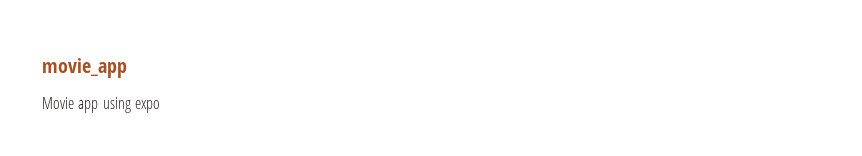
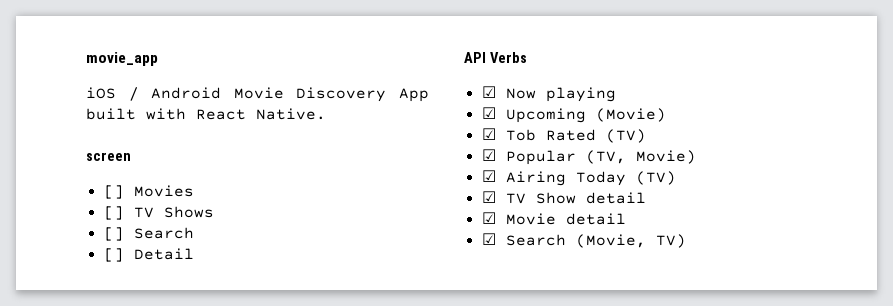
[42,97,160,113] Movie app using expo -> [86,87,429,102] [86,108,326,120] [86,152,131,161] [103,185,194,199] [103,206,214,220] [103,227,194,241] [103,248,194,262] [464,52,527,63] [481,86,616,102] [481,107,666,123] [481,128,646,143] [481,149,696,165] [481,170,676,186] [481,191,646,204] [481,212,626,225] [481,233,686,248] iOS / Android Movie Discovery App built with React Native. // screen // [] Movies // [] TV Shows // [] Search // [] Detail // API Verbs // ☑ Now playing // ☑ Upcoming (Movie) // ☑ Tob Rated (TV) // ☑ Popular (TV, Movie) // ☑ Airing Today (TV) // ☑ TV Show detail // ☑ Movie detail // ☑ Search (Movie, TV)

